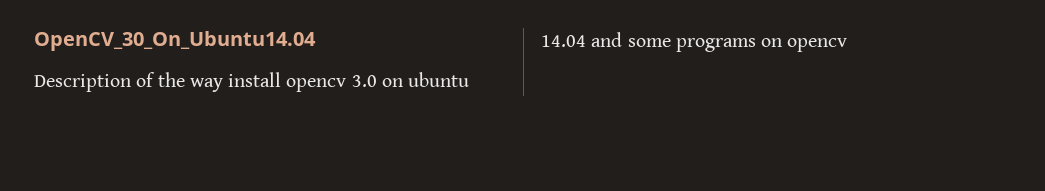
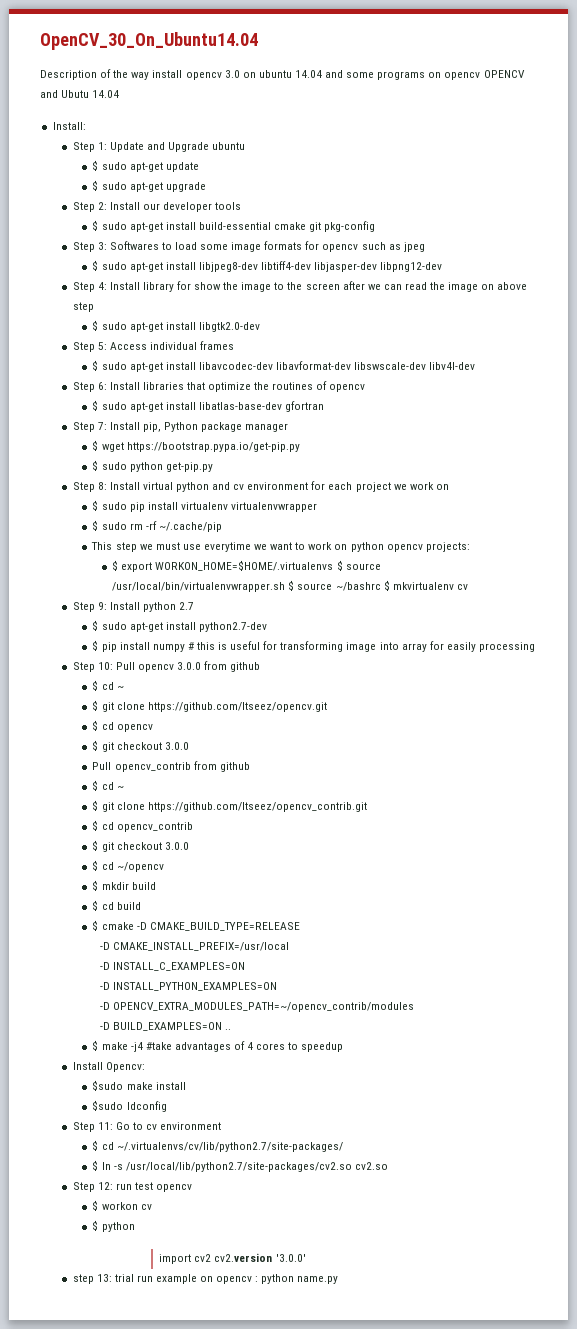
(848, 45) none -> [483,70,525,78] [40,90,120,98] [52,122,86,130] [72,142,246,152] [92,160,199,172] [92,180,206,192] [72,202,242,212] [92,220,376,232] [72,241,425,252] [92,260,443,272] [72,281,528,292] [72,302,94,312] [92,320,260,332] [72,341,234,352] [92,360,476,372] [72,381,366,392] [92,400,324,412] [72,422,289,432] [92,440,300,452] [92,460,213,472] [72,481,449,492] [92,500,317,512] [92,520,222,532] [91,542,470,552] [112,560,381,572] [112,580,468,592] [72,602,194,612] [92,620,267,632] [92,640,535,652] [72,661,261,672] [92,680,124,691] [92,700,327,712] [92,720,153,732] [92,740,189,752] [92,761,250,772] [92,780,124,791] [92,800,367,812] [92,820,193,832] [92,840,189,852] [92,860,164,872] [92,880,156,891] [92,900,141,911] [92,920,300,931] [99,942,289,951] [99,962,245,971] [99,982,277,991] [99,1002,414,1012] [99,1022,231,1031] [92,1040,344,1052] [72,1062,145,1072] [92,1080,186,1091] [92,1100,167,1112] [72,1122,222,1132] [92,1140,343,1152] [92,1160,388,1172] [72,1182,192,1192] [92,1200,152,1211] [92,1220,135,1232] [159,1253,306,1264] [72,1274,339,1284] OPENCV and Ubutu 14.04 // Install: // Step 1: Update and Upgrade ubuntu // $ sudo apt-get update // $ sudo apt-get upgrade // Step 2: Install our developer tools // $ sudo apt-get install build-essential cmake git pkg-config // Step 3: Softwares to load some image formats for opencv such as jpeg // $ sudo apt-get install libjpeg8-dev libtiff4-dev libjasper-dev libpng12-dev // Step 4: Install library for show the image to the screen after we can read the image on above step // $ sudo apt-get install libgtk2.0-dev // Step 5: Access individual frames // $ sudo apt-get install libavcodec-dev libavformat-dev libswscale-dev libv4l-dev // Step 6: Install libraries that optimize the routines of opencv // $ sudo apt-get install libatlas-base-dev gfortran // Step 7: Install pip, Python package manager // $ wget https://bootstrap.pypa.io/get-pip.py // $ sudo python get-pip.py // Step 8: Install virtual python and cv environment for each project we work on // $ sudo pip install virtualenv virtualenvwrapper // $ sudo rm -rf ~/.cache/pip // This step we must use everytime we want to work on python opencv projects: // $ export WORKON_HOME=$HOME/.virtualenvs $ source /usr/local/bin/virtualenvwrapper.sh $ source ~/bashrc $ mkvirtualenv cv // Step 9: Install python 2.7 // $ sudo apt-get install python2.7-dev // $ pip install numpy # this is useful for transforming image into array for easily processing // Step 10: Pull opencv 3.0.0 from github // $ cd ~ // $ git clone https://github.com/Itseez/opencv.git // $ cd opencv // $ git checkout 3.0.0 // Pull opencv_contrib from github // $ cd ~ // $ git clone https://github.com/Itseez/opencv_contrib.git // $ cd opencv_contrib // $ git checkout 3.0.0 // $ cd ~/opencv // $ mkdir build // $ cd build // $ cmake -D CMAKE_BUILD_TYPE=RELEASE // -D CMAKE_INSTALL_PREFIX=/usr/local // -D INSTALL_C_EXAMPLES=ON // -D INSTALL_PYTHON_EXAMPLES=ON // -D OPENCV_EXTRA_MODULES_PATH=~/opencv_contrib/modules // -D BUILD_EXAMPLES=ON .. // $ make -j4 #take advantages of 4 cores to speedup // Install Opencv: // $sudo make install // $sudo ldconfig // Step 11: Go to cv environment // $ cd ~/.virtualenvs/cv/lib/python2.7/site-packages/ // $ ln -s /usr/local/lib/python2.7/site-packages/cv2.so cv2.so // Step 12: run test opencv // $ workon cv // $ python // import cv2 cv2.version '3.0.0' // step 13: trial run example on opencv : python name.py

